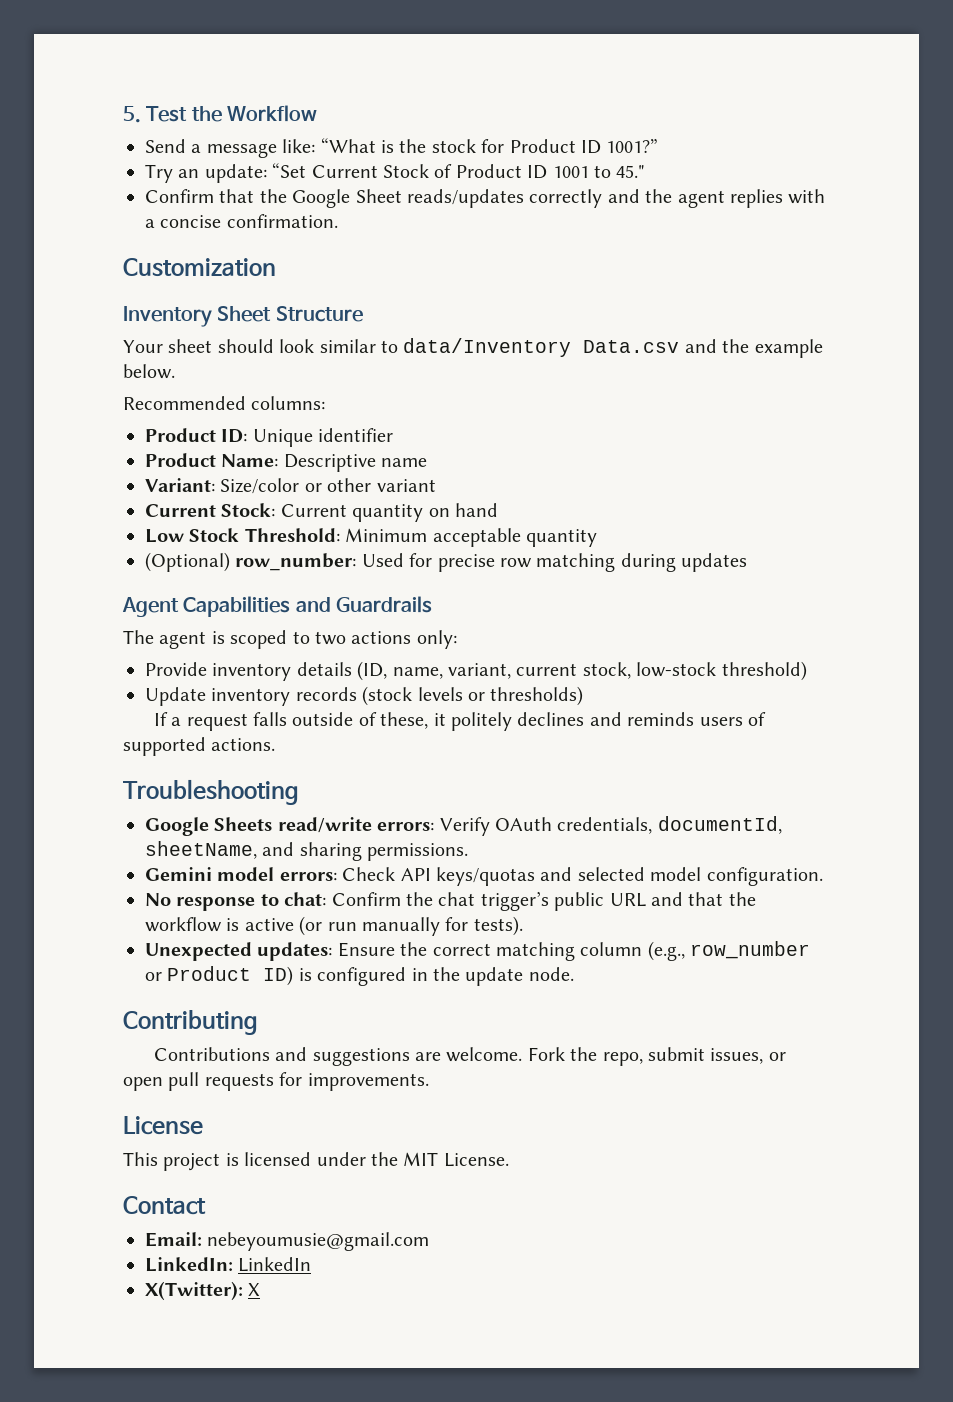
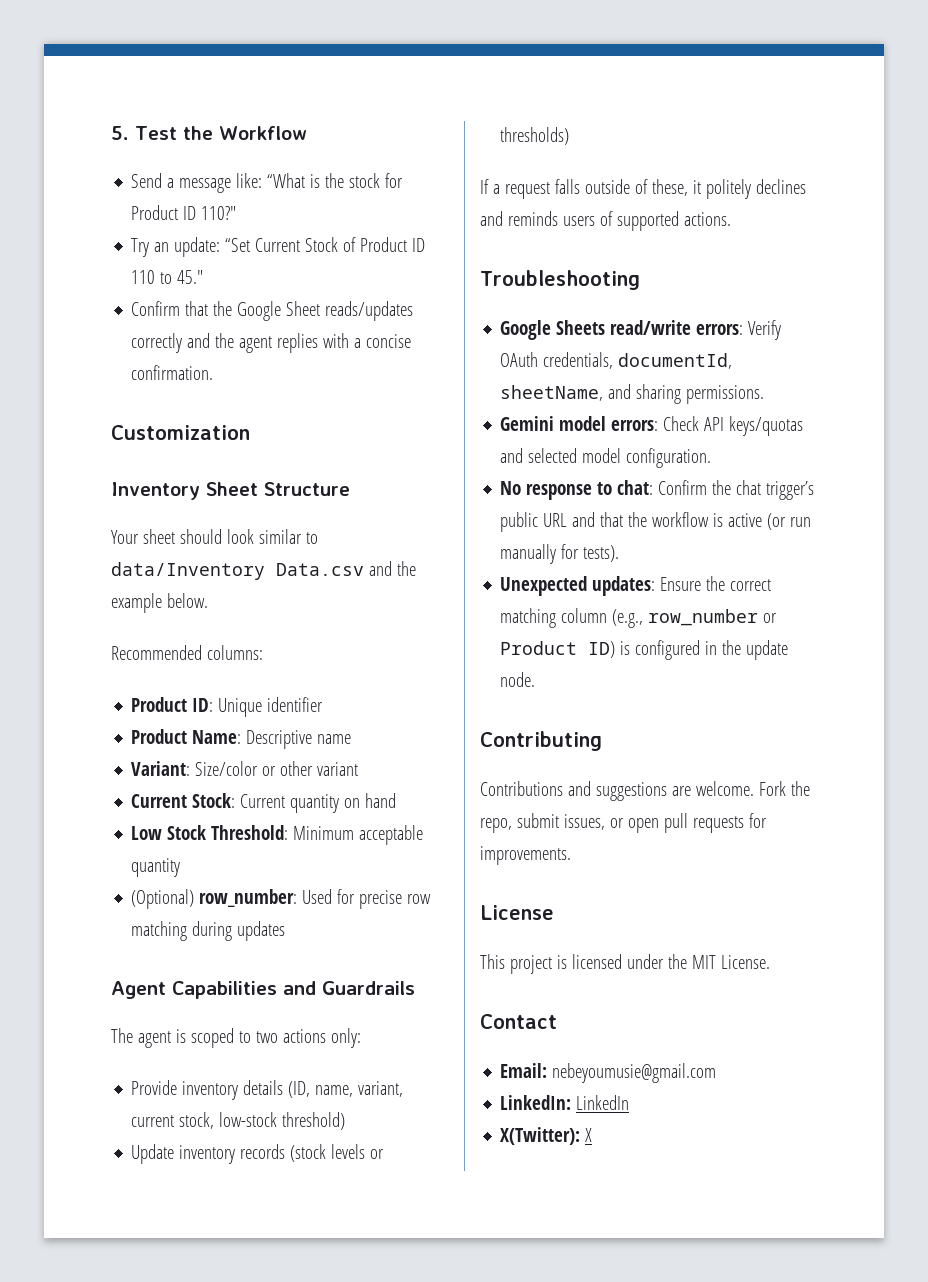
[606,138,659,153] 1001?” -> [201,206,237,220] 110?"
[552,166,589,178] 1001 -> [131,270,156,284] 110

